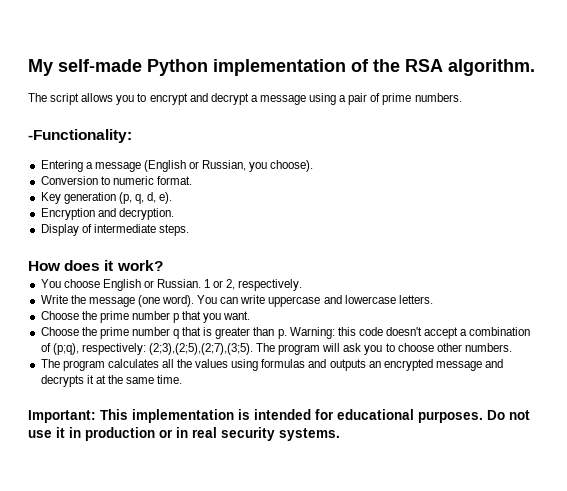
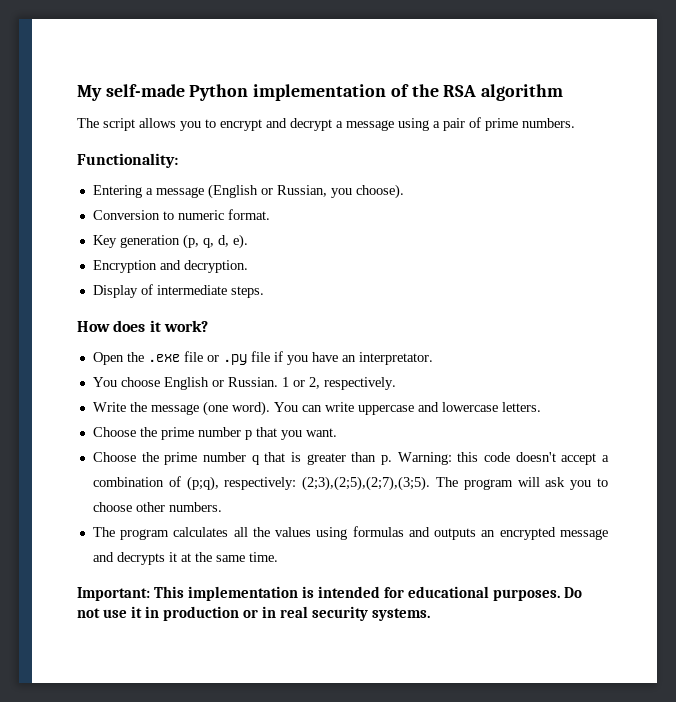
[448,59,535,76] algorithm. -> [481,84,564,101] algorithm
[28,129,132,143] -Functionality: -> [77,153,178,168] Functionality:
(163, 265) none -> [92,351,433,365] // Open the .exe file or .py file if you have an interpretator.

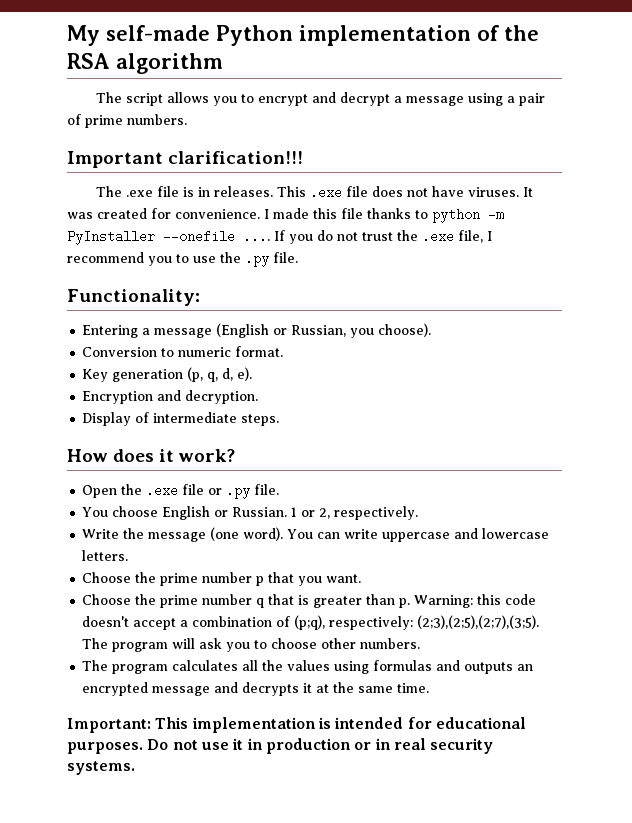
(575, 123) none -> [67,151,304,168] [95,186,533,199] [67,208,504,223] [67,230,492,245] [67,252,298,267] // Important clarification!!! // The .exe file is in releases. This .exe file does not have viruses. It was created for convenience. I made this file thanks to python -m PyInstaller --onefile .... If you do not trust the .exe file, I recommend you to use the .py file.
[250,351,433,365] file if you have an interpretator. -> [254,484,280,495] file.

